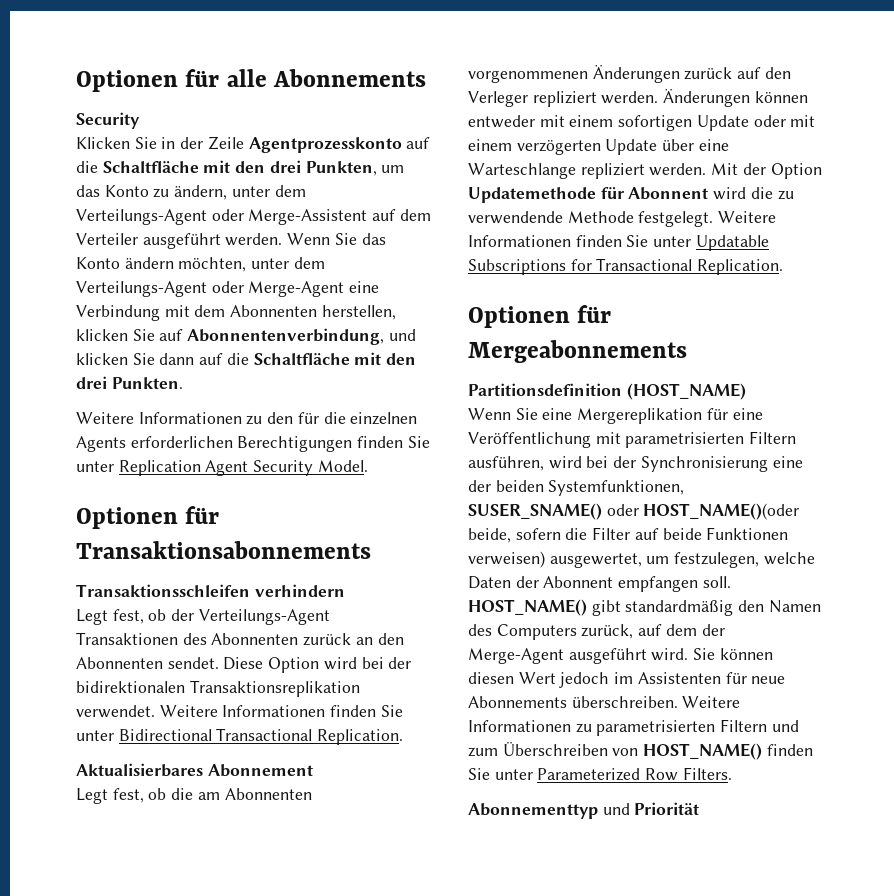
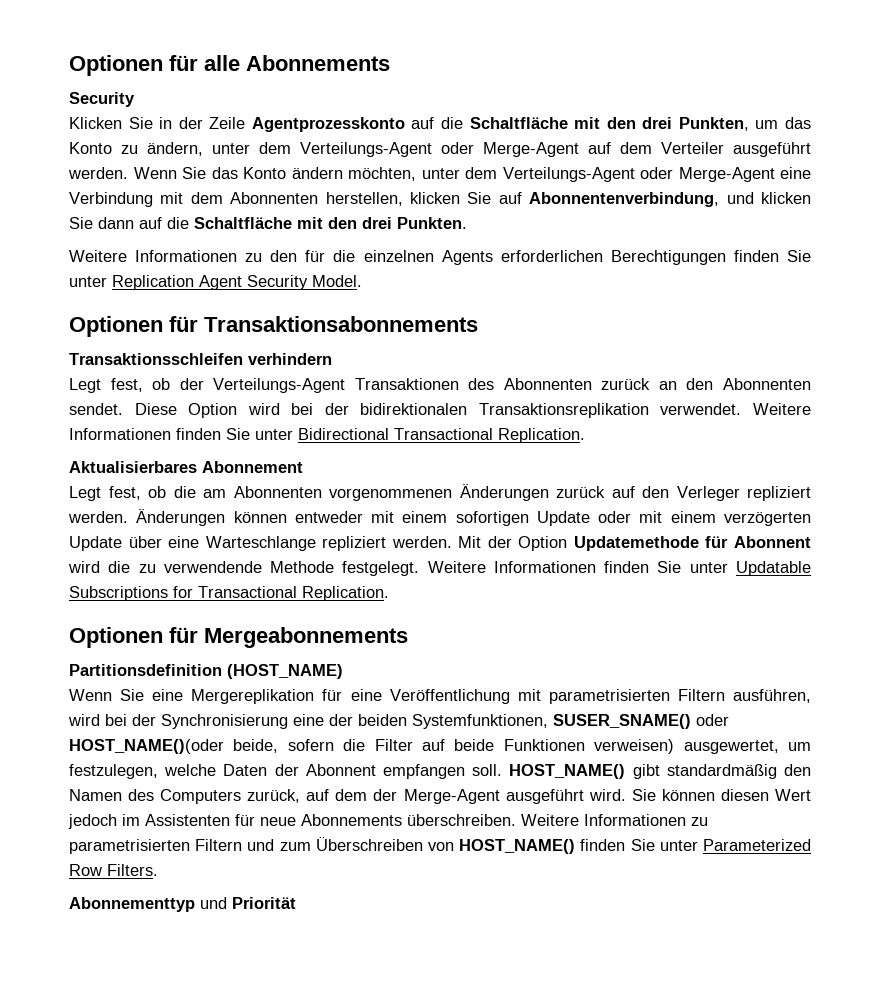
[248,209,368,225] Merge-Assistent -> [483,142,579,157] Merge-Agent

